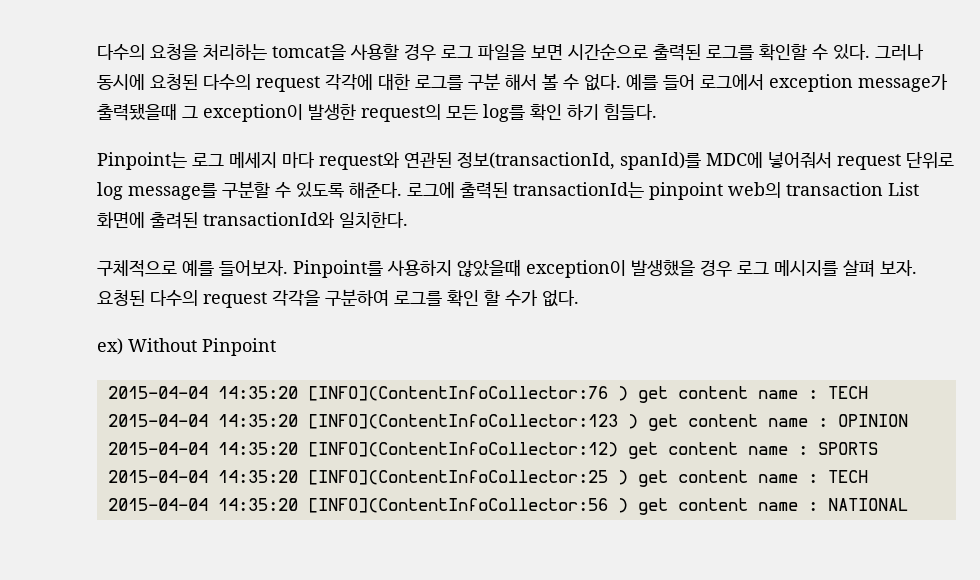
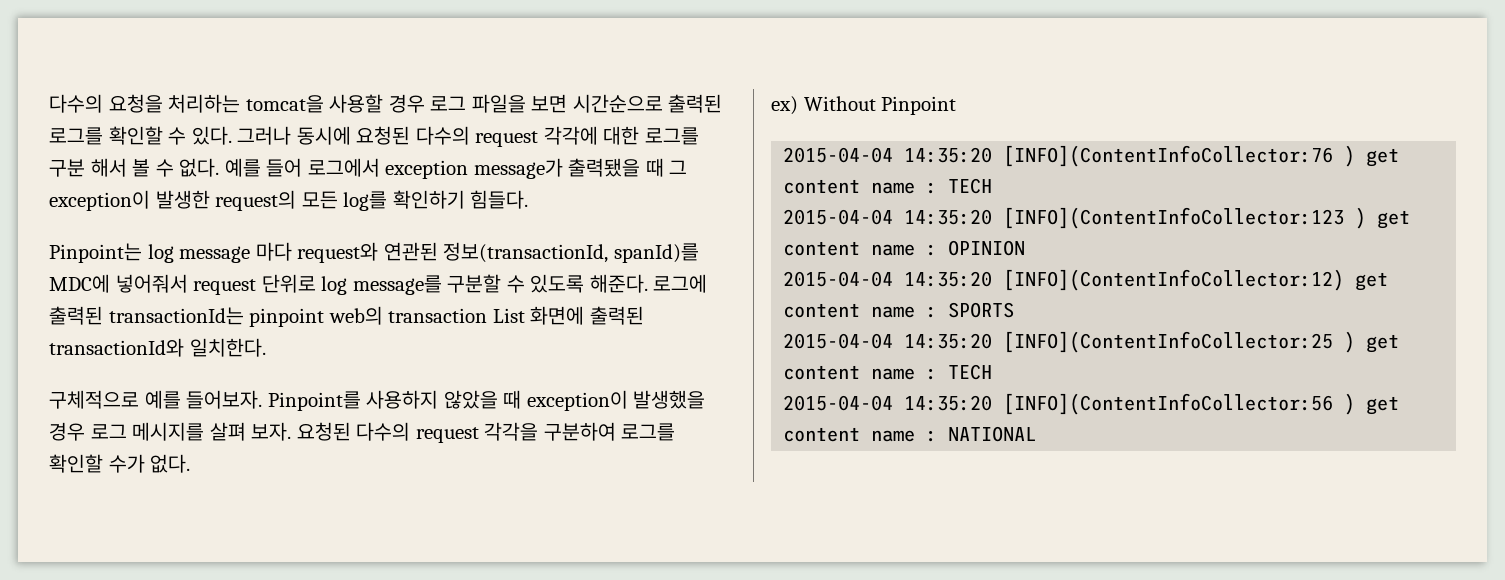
[97,103,177,121] 출력됐을때 -> [568,158,664,177] 출력됐을 때
[530,104,599,121] 확인 하기 -> [392,190,465,209] 확인하기
[192,152,277,168] 로그 메세지 -> [147,244,251,263] log message
[150,212,198,229] 출려된 -> [589,306,644,325] 출력된
[457,259,521,277] 않았을때 -> [443,390,522,409] 않았을 때
[447,290,500,307] 확인 할 -> [49,454,103,473] 확인할

